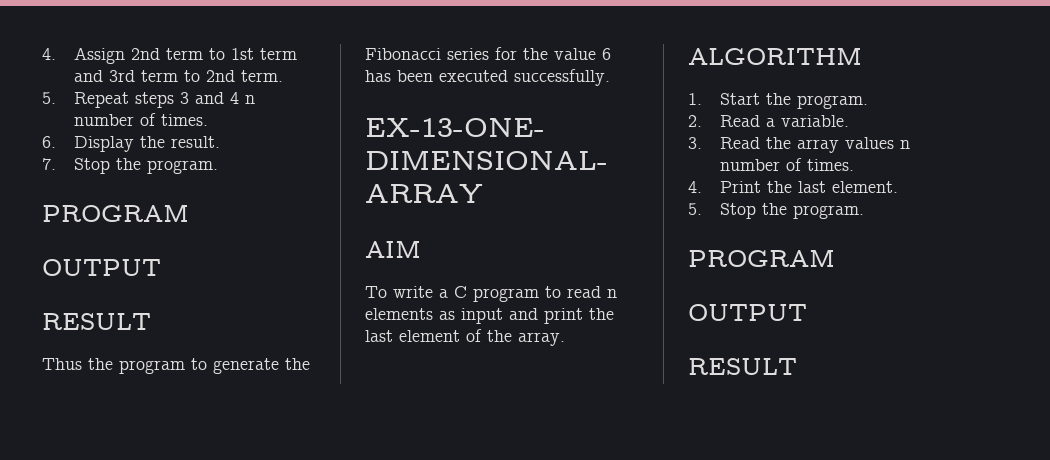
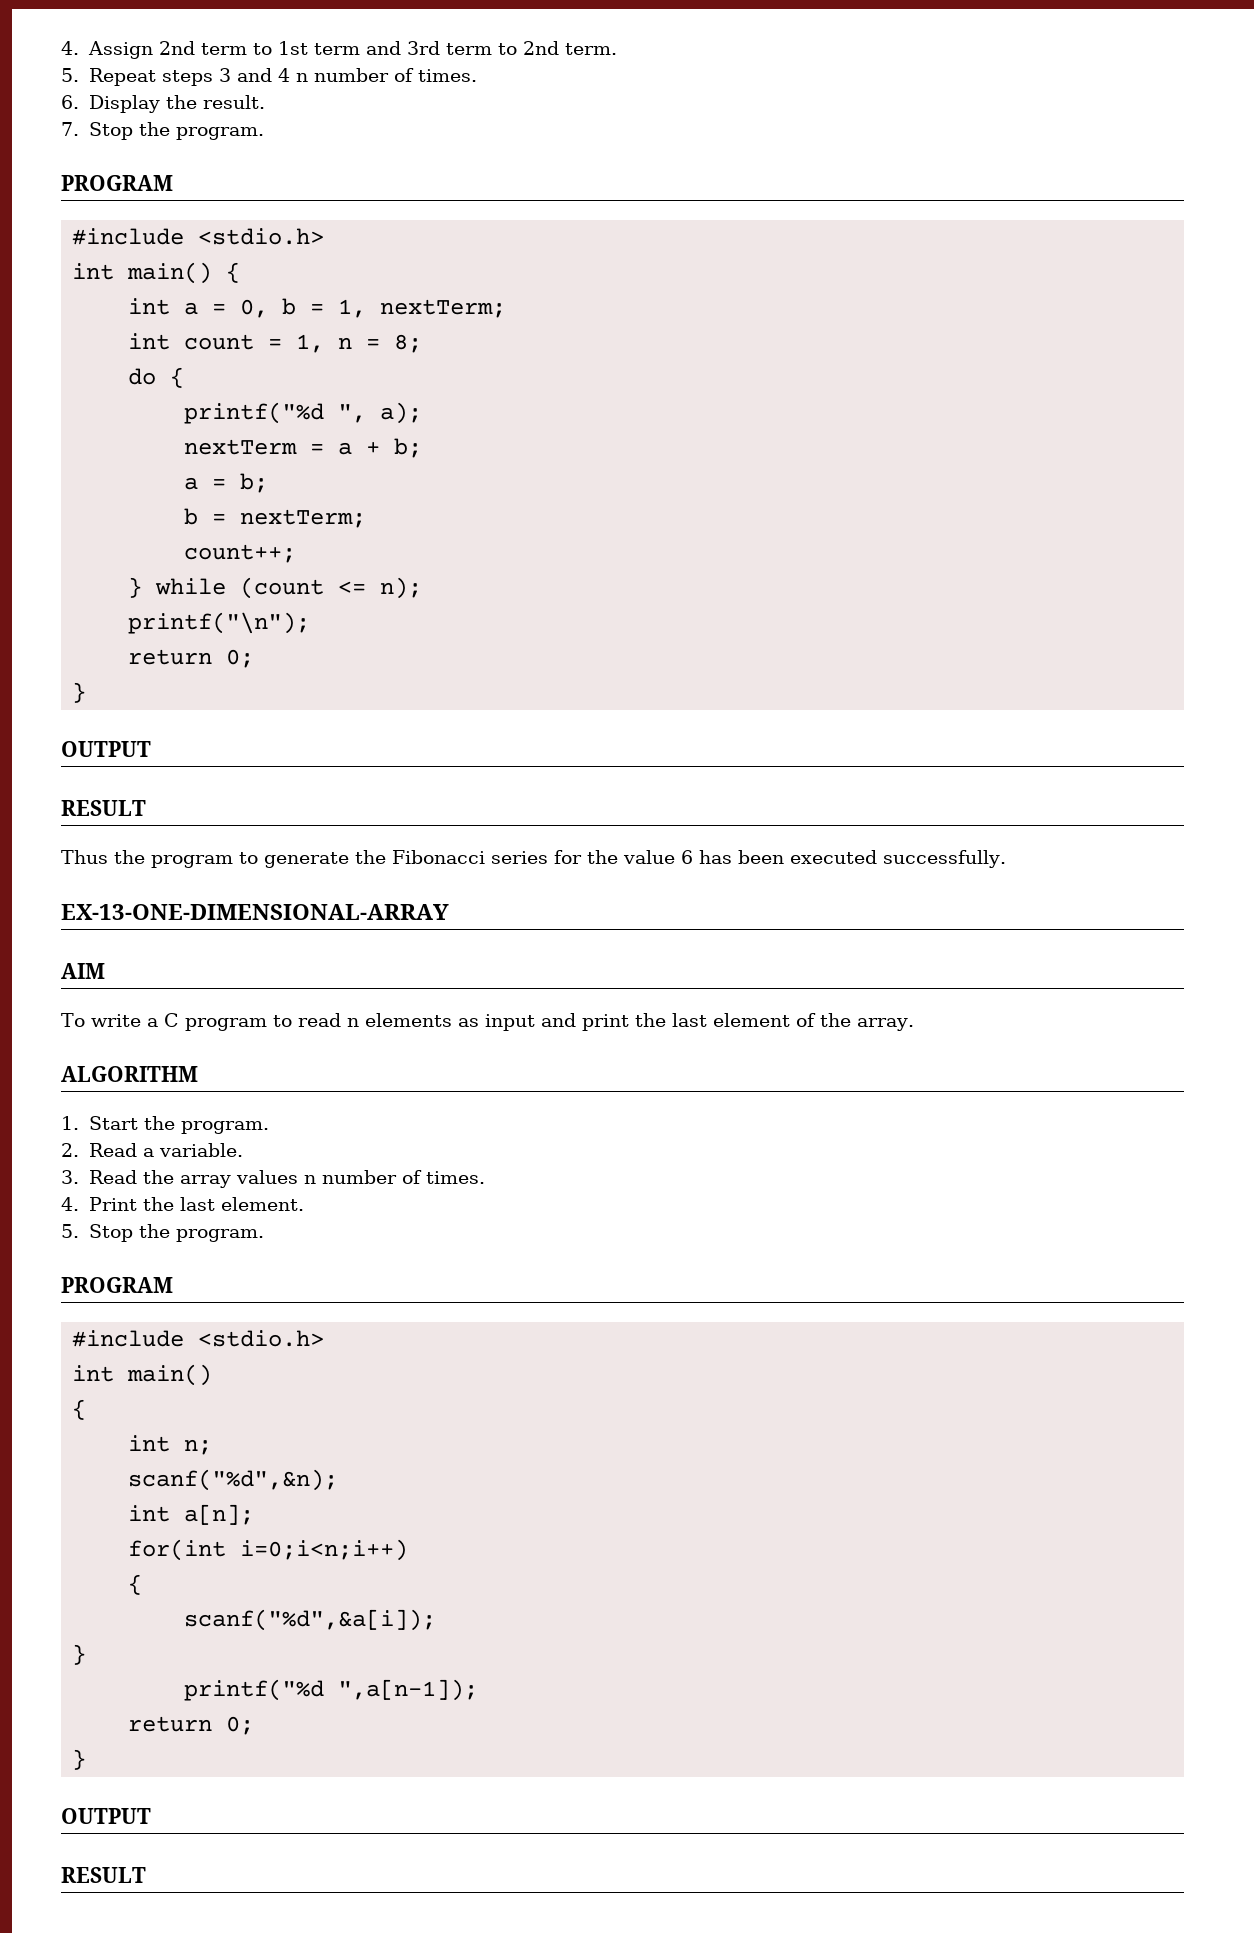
(189, 213) none -> [72,228,325,245] [72,262,241,284] [128,298,507,318] [128,333,423,353] [128,367,185,388] [184,402,423,424] [184,438,423,458] [184,473,269,493] [184,508,367,528] [184,544,297,563] [128,577,423,599] [128,612,311,634] [128,649,255,668] [72,682,87,703] // #include <stdio.h> // int main() { // int a = 0, b = 1, nextTerm; // int count = 1, n = 8; // do { // printf("%d ", a); // nextTerm = a + b; // a = b; // b = nextTerm; // count++; // } while (count <= n); // printf("\n"); // return 0; // }
(835, 258) none -> [72,1330,325,1347] [72,1364,213,1386] [72,1399,87,1420] [128,1435,213,1455] [128,1469,339,1491] [128,1504,255,1525] [128,1539,409,1561] [128,1574,143,1595] [184,1609,437,1631] [72,1644,87,1665] [184,1679,479,1701] [128,1716,255,1735] [72,1749,87,1770] // #include <stdio.h> // int main() // { // int n; // scanf("%d",&n); // int a[n]; // for(int i=0;i<n;i++) // { // scanf("%d",&a[i]); // } // printf("%d ",a[n-1]); // return 0; // }

